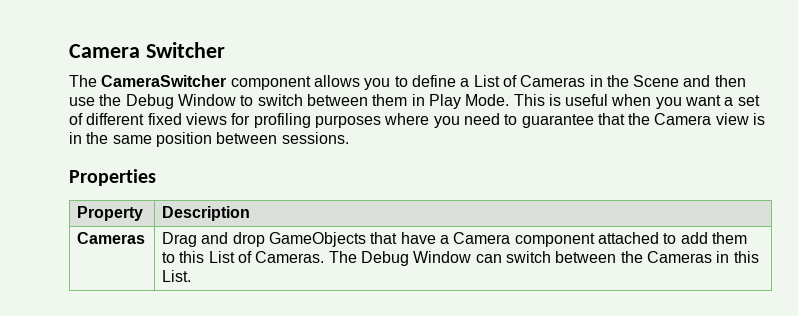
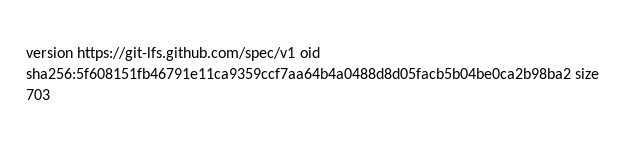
[69,42,225,58] [69,75,746,90] [69,94,760,109] [69,113,766,128] [69,132,349,147] [69,169,156,186] [77,206,144,221] [162,206,251,221] [77,232,146,244] [162,232,747,247] [162,251,759,266] [162,270,192,282] Camera Switcher // The CameraSwitcher component allows you to define a List of Cameras in the Scene and then use the Debug Window to switch between them in Play Mode. This is useful when you want a set of different fixed views for profiling purposes where you need to guarantee that the Camera view is in the same position between sessions. // Properties // Property | Description // Cameras | Drag and drop GameObjects that have a Camera component attached to add them to this List of Cameras. The Debug Window can switch between the Cameras in this List. -> [26,47,320,61] [26,68,600,79] [26,89,50,100] version https://git-lfs.github.com/spec/v1 oid sha256:5f608151fb46791e11ca9359ccf7aa64b4a0488d8d05facb5b04be0ca2b98ba2 size 703

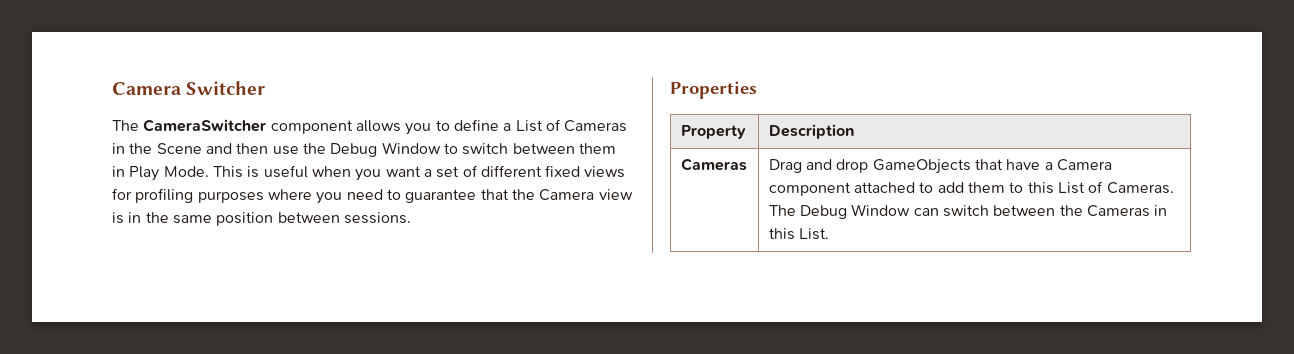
[26,47,320,61] [26,68,600,79] [26,89,50,100] version https://git-lfs.github.com/spec/v1 oid sha256:5f608151fb46791e11ca9359ccf7aa64b4a0488d8d05facb5b04be0ca2b98ba2 size 703 -> [112,81,266,95] [112,119,628,135] [112,142,616,157] [112,165,626,181] [112,188,633,204] [112,212,411,226] [670,81,757,99] [680,125,746,139] [768,124,854,139] [680,158,747,171] [768,159,1112,174] [768,181,1174,196] [768,204,1168,219] [768,228,830,240] Camera Switcher // The CameraSwitcher component allows you to define a List of Cameras in the Scene and then use the Debug Window to switch between them in Play Mode. This is useful when you want a set of different fixed views for profiling purposes where you need to guarantee that the Camera view is in the same position between sessions. // Properties // Property | Description // Cameras | Drag and drop GameObjects that have a Camera component attached to add them to this List of Cameras. The Debug Window can switch between the Cameras in this List.

